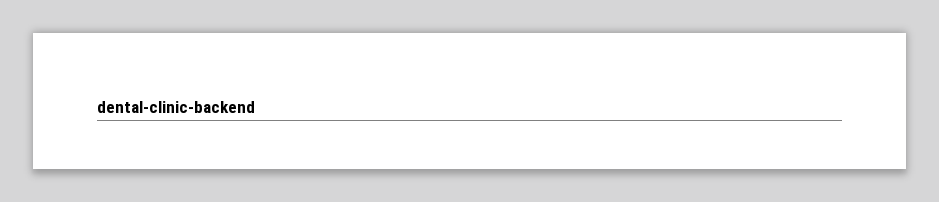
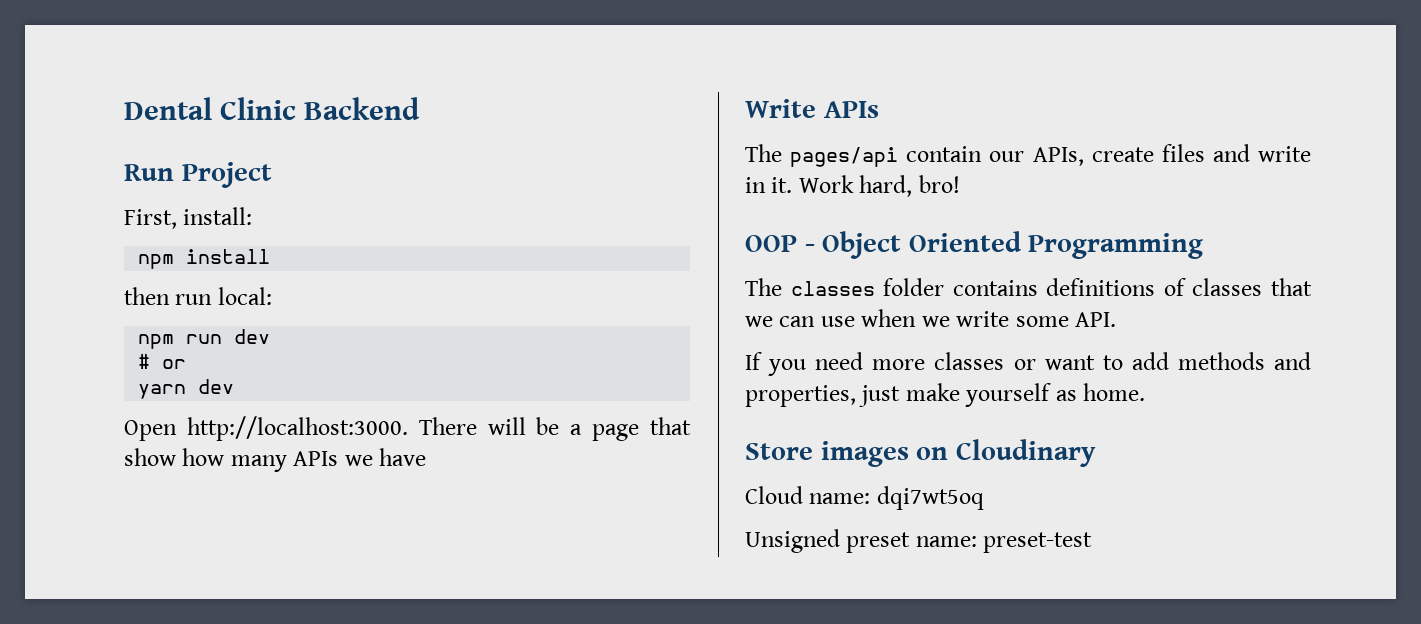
[97,101,255,113] dental-clinic-backend -> [124,97,421,120] [124,162,272,188] [124,207,253,229] [138,249,271,269] [124,287,272,305] [138,329,271,349] [138,354,187,369] [138,379,235,399] [124,416,691,441] [124,448,427,472] [745,99,879,118] [745,144,1311,167] [745,175,960,197] [745,231,1204,259] [745,278,1312,296] [745,309,1117,327] [745,352,1311,376] [745,383,1146,407] [745,439,1096,467] [745,486,984,510] [745,529,1093,553] Dental Clinic Backend // Run Project // First, install: // npm install // then run local: // npm run dev // # or // yarn dev // Open http://localhost:3000. There will be a page that show how many APIs we have // Write APIs // The pages/api contain our APIs, create files and write in it. Work hard, bro! // OOP - Object Oriented Programming // The classes folder contains definitions of classes that we can use when we write some API. // If you need more classes or want to add methods and properties, just make yourself as home. // Store images on Cloudinary // Cloud name: dqi7wt5oq // Unsigned preset name: preset-test

